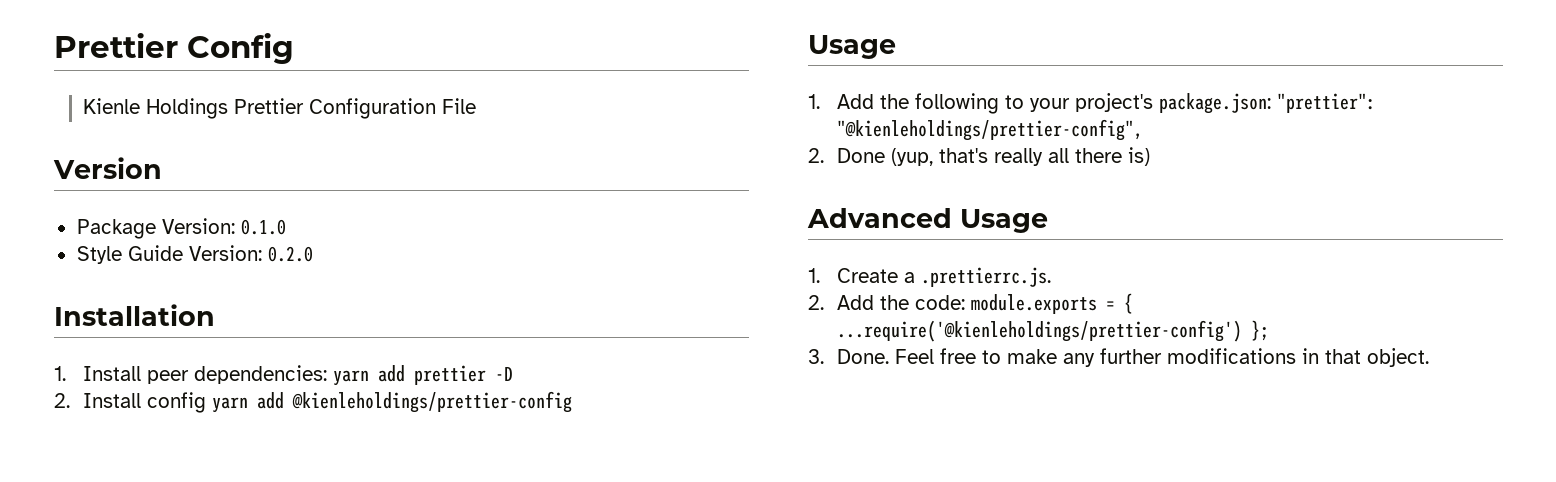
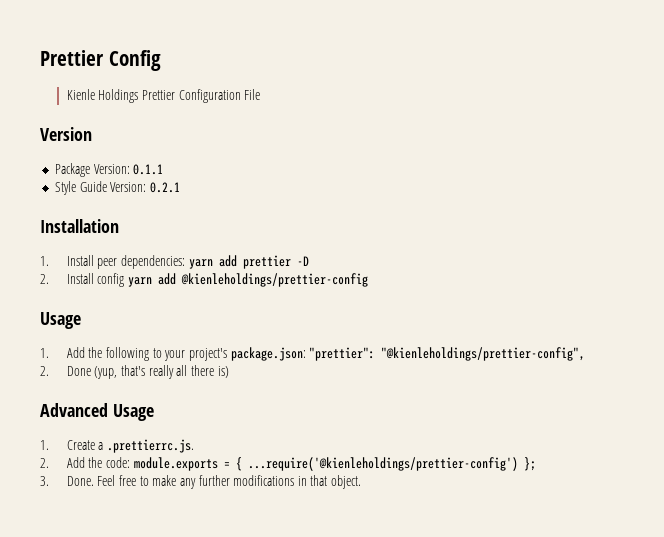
[240,219,286,235] 0.1.0 -> [133,164,164,175] 0.1.1
[267,246,313,262] 0.2.0 -> [149,182,180,193] 0.2.1

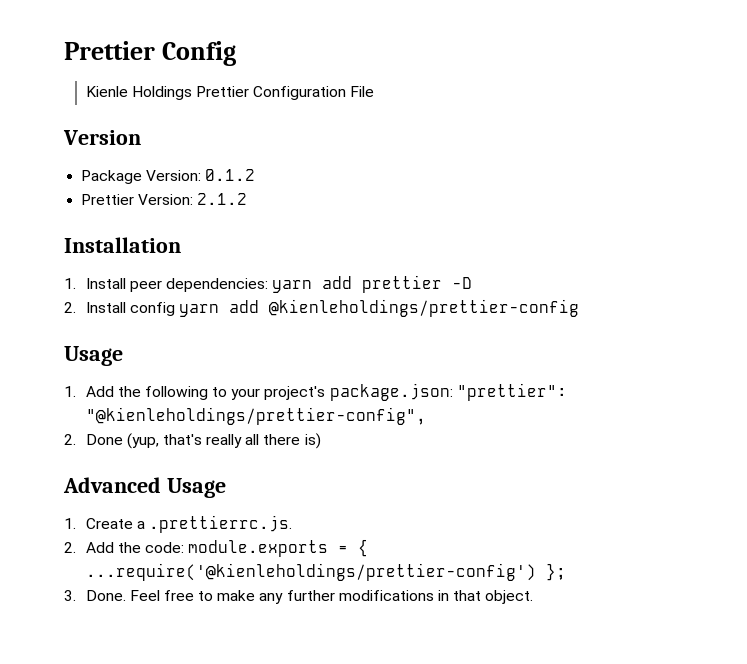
[133,164,164,175] [54,181,180,195] 0.1.1 // Style Guide Version: 0.2.1 -> [205,169,256,181] [81,193,248,205] 0.1.2 // Prettier Version: 2.1.2

